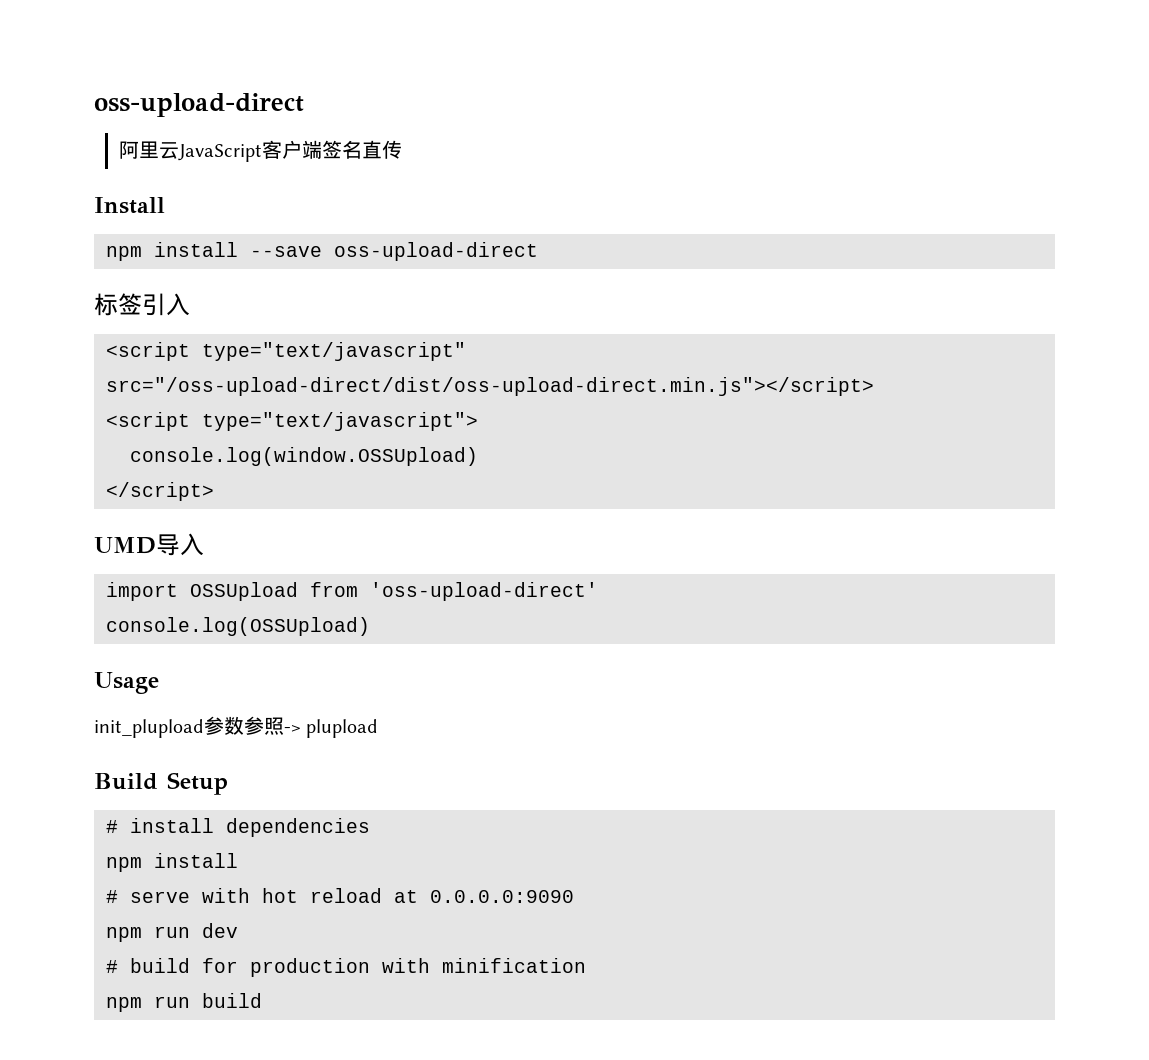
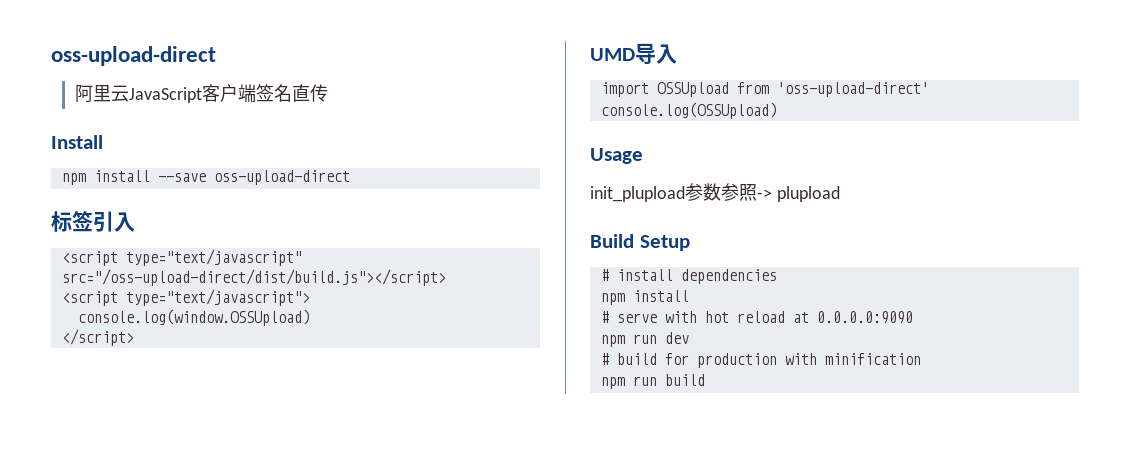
[106,377,874,396] src="/oss-upload-direct/dist/oss-upload-direct.min.js"></script> -> [61,269,446,286] src="/oss-upload-direct/dist/build.js"></script>

